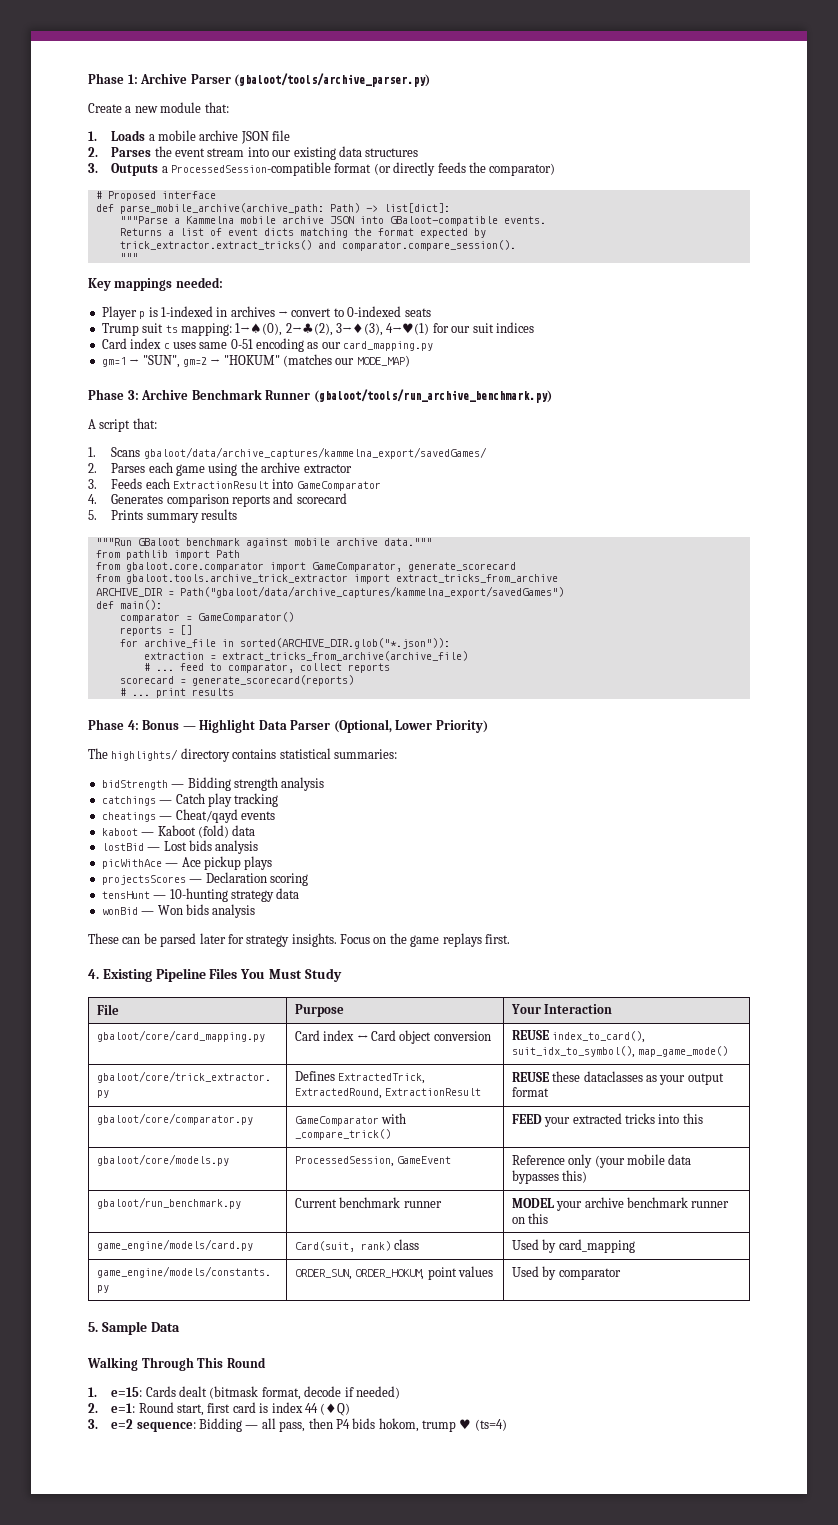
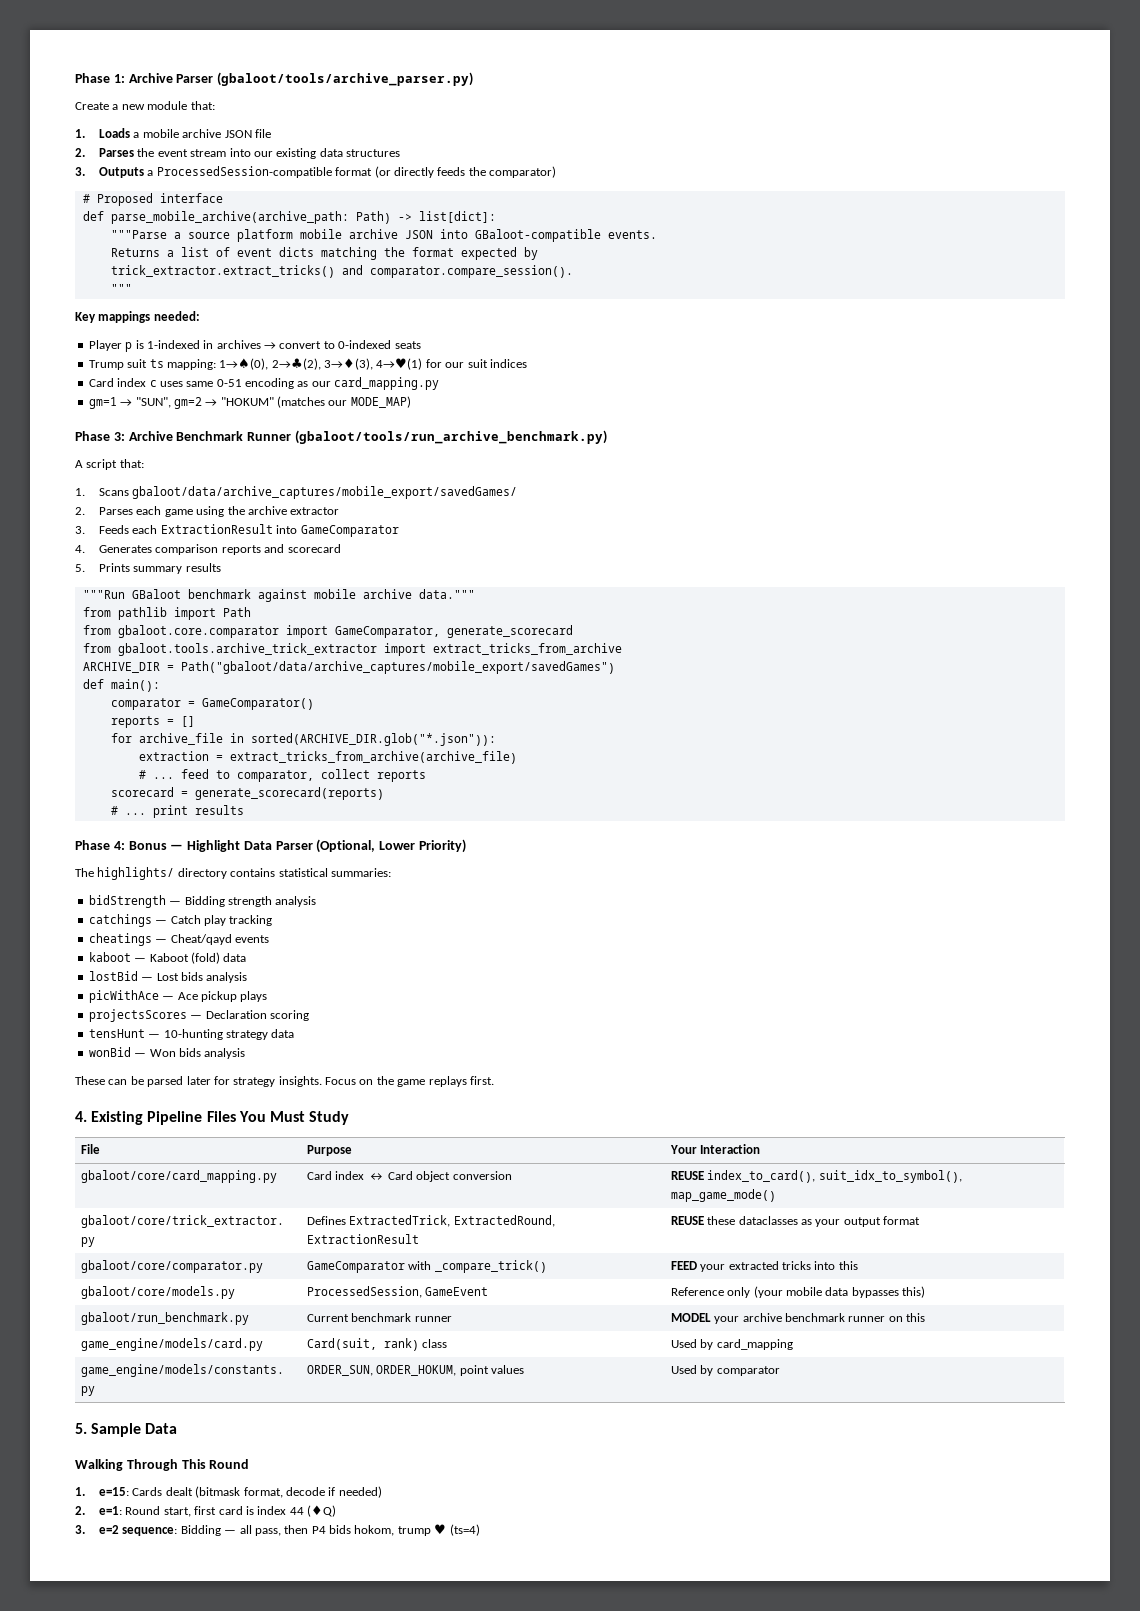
[185,216,234,224] Kammelna -> [187,229,293,242] source platform
[143,447,487,459] gbaloot/data/archive_captures/kammelna_export/savedGames/ -> [132,486,518,499] gbaloot/data/archive_captures/mobile_export/savedGames/
[179,586,564,598] Path("gbaloot/data/archive_captures/kammelna_export/savedGames") -> [180,661,615,674] Path("gbaloot/data/archive_captures/mobile_export/savedGames")

